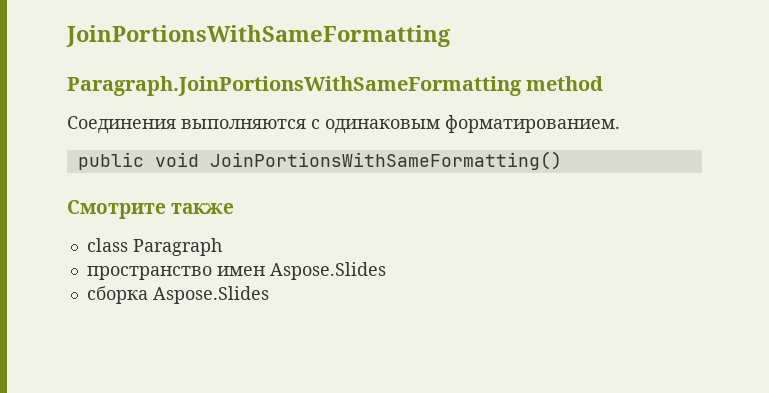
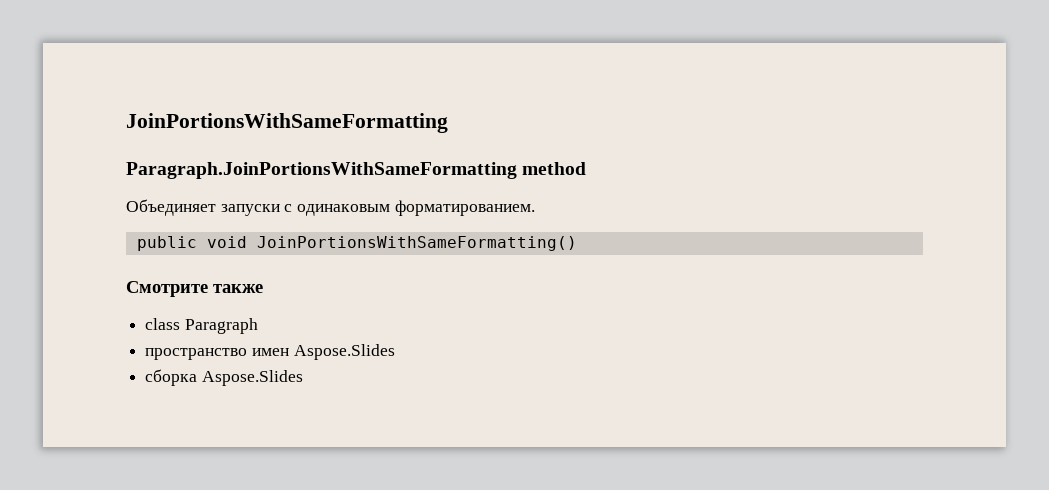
[67,116,306,134] Соединения выполняются -> [126,199,280,216] Объединяет запуски

